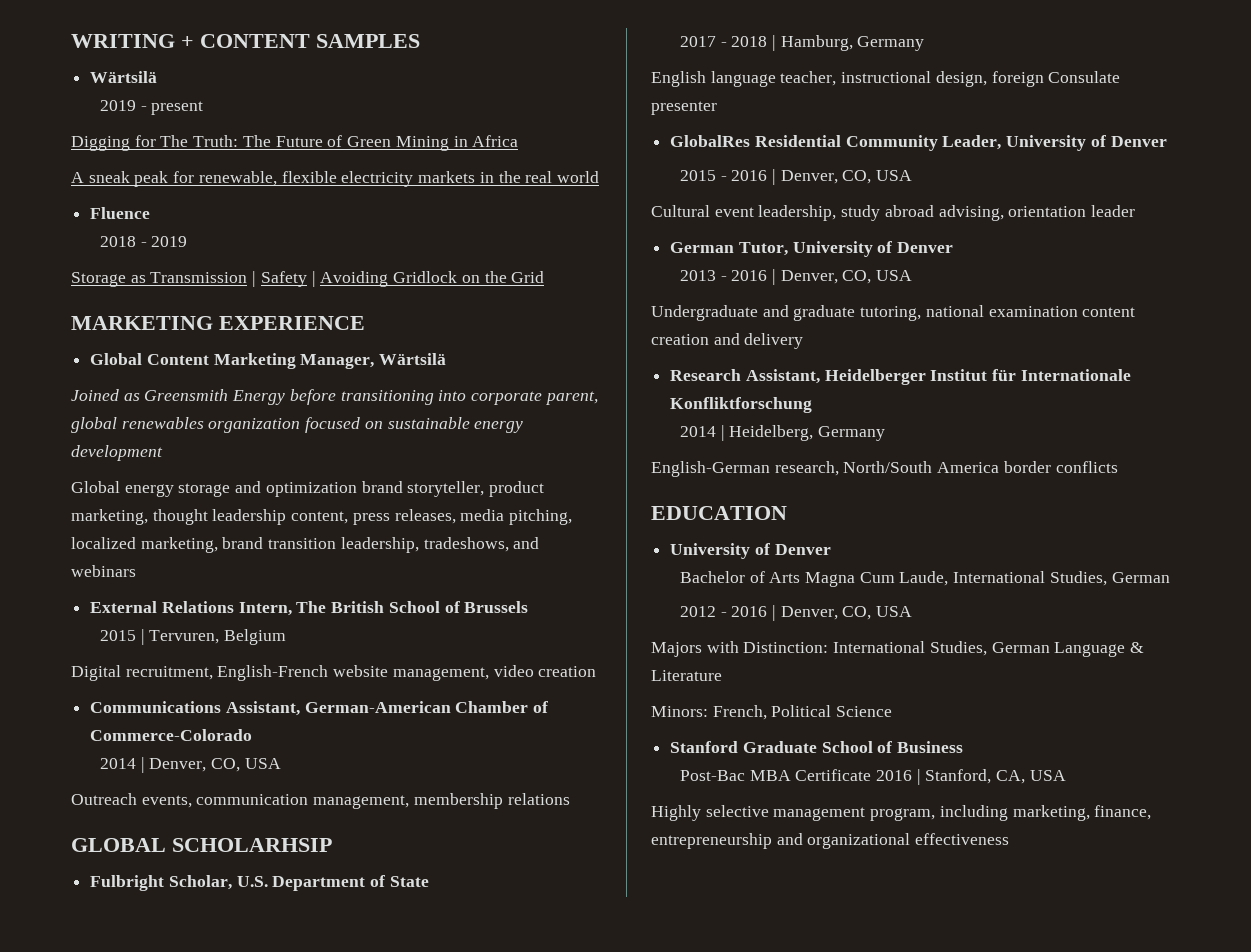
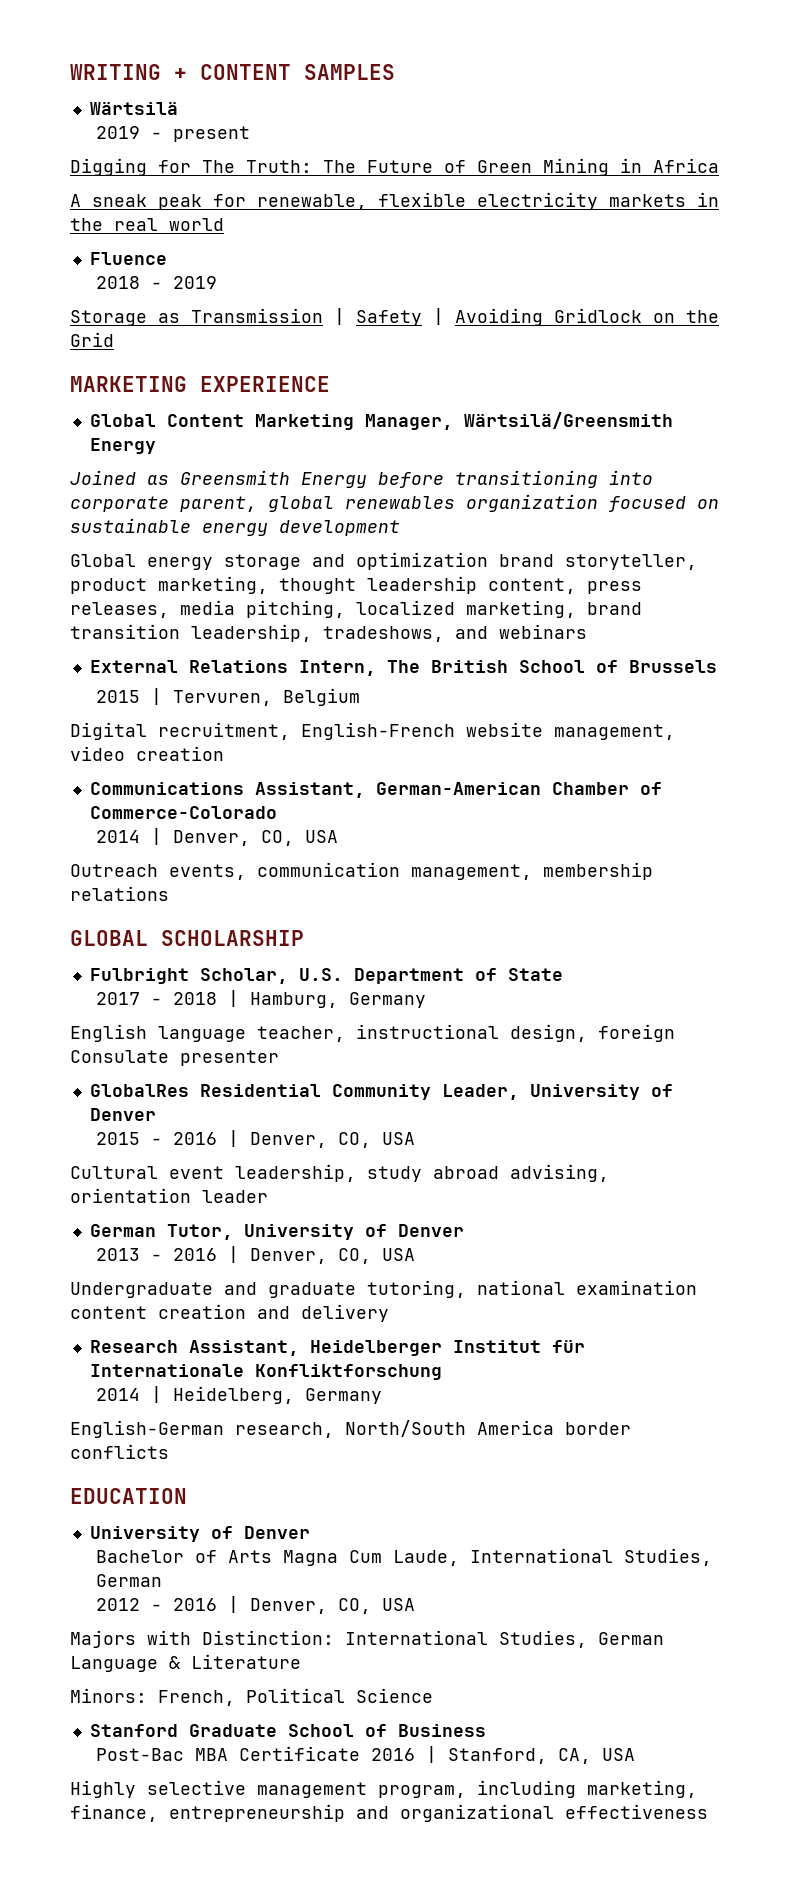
[379,353,447,365] Wärtsilä -> [463,412,673,429] [89,438,156,454] Wärtsilä/Greensmith Energy
[172,838,332,852] SCHOLARHSIP -> [161,930,304,946] SCHOLARSHIP

